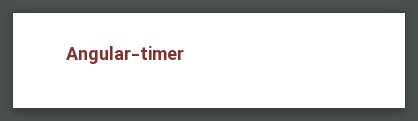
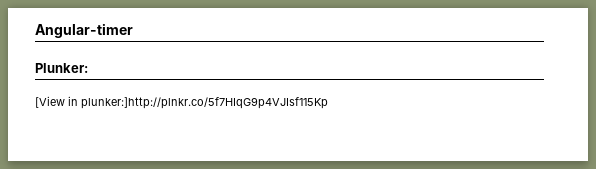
(184, 55) none -> [35,63,88,73] [35,96,328,109] // Plunker: // [View in plunker:]http://plnkr.co/5f7HIqG9p4VJIsf115Kp

